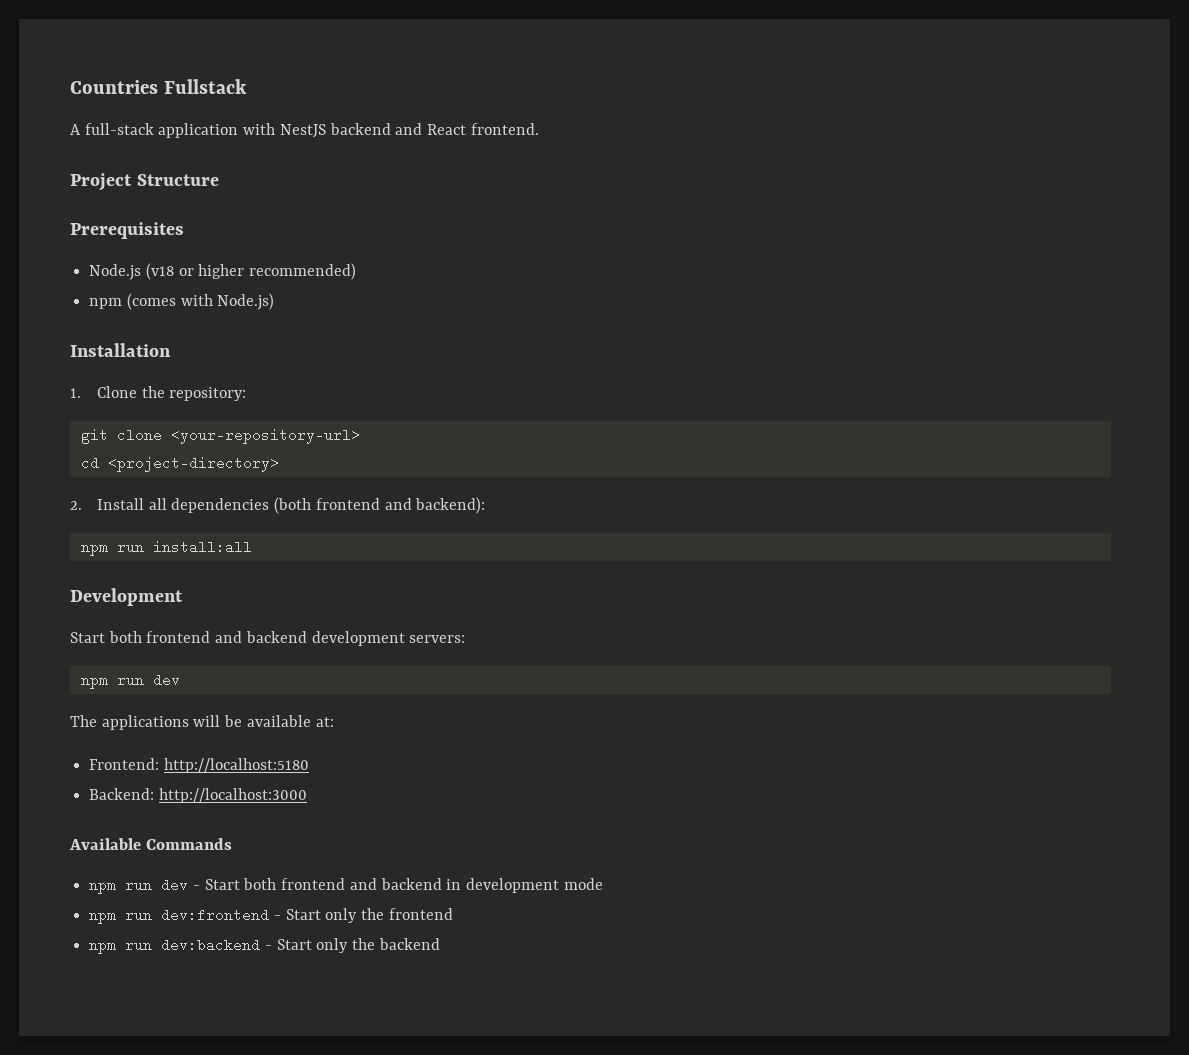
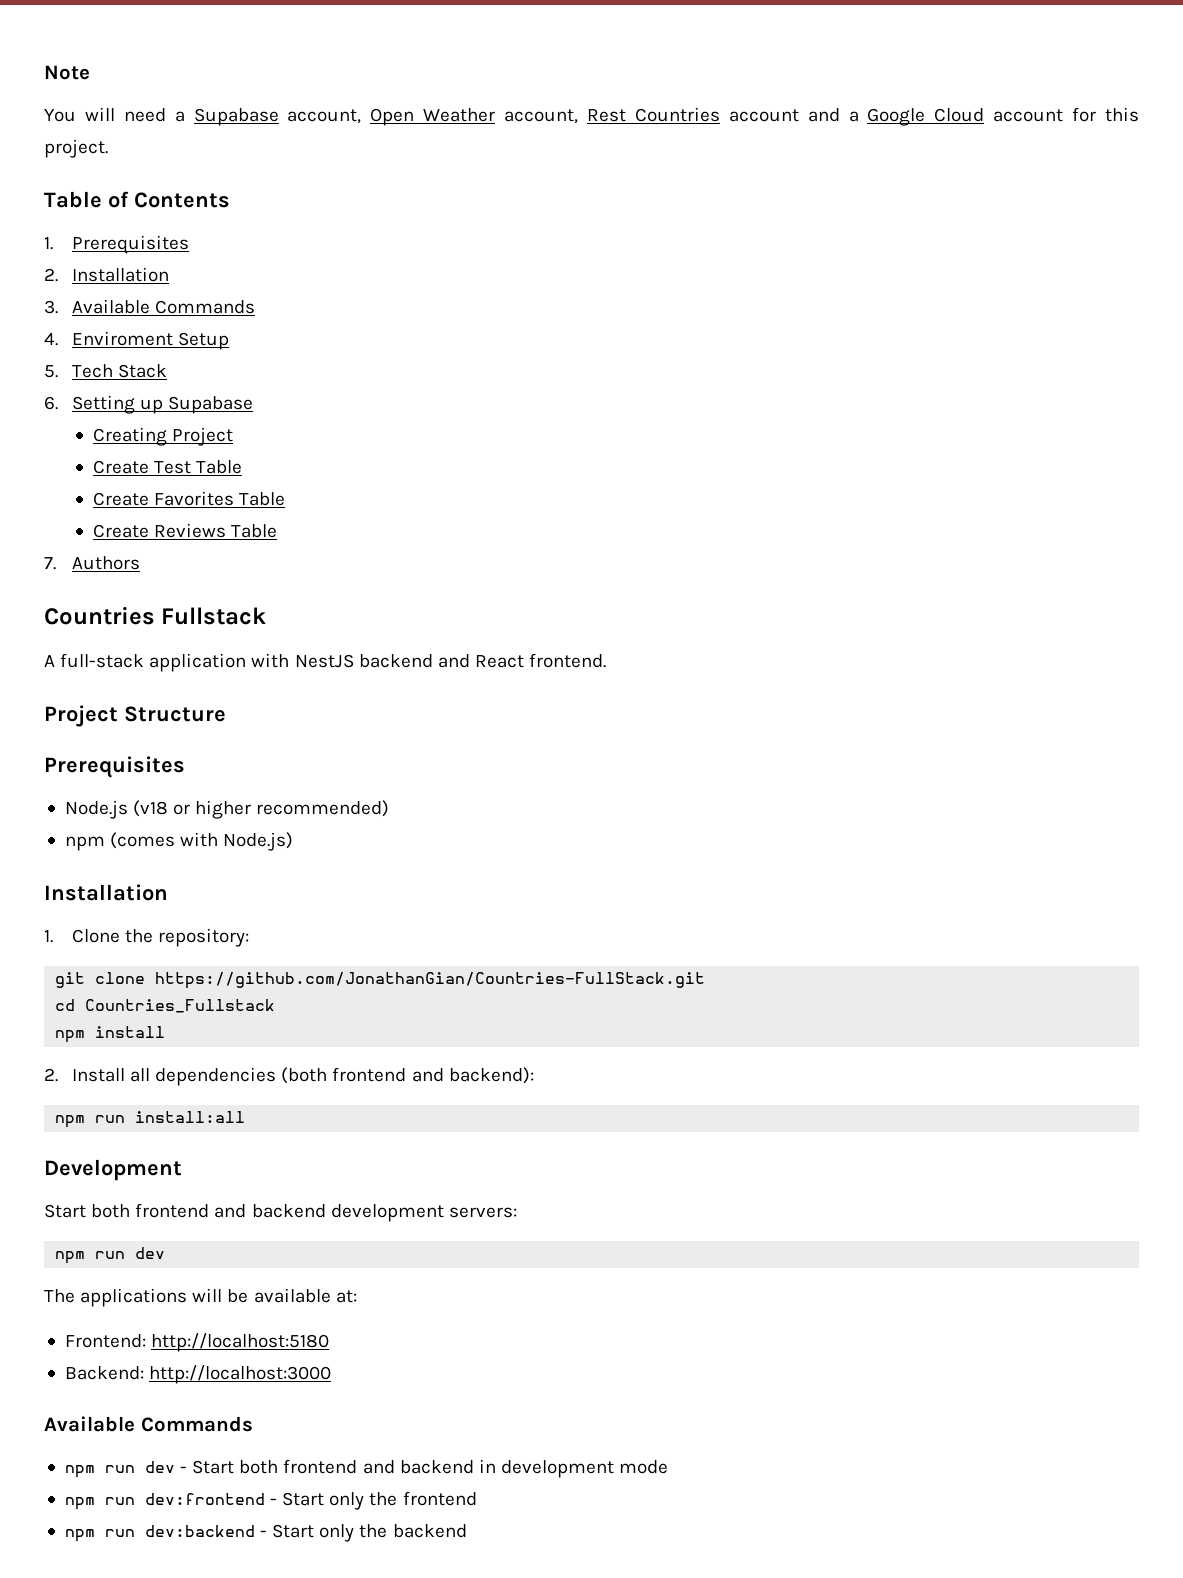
(70, 87) none -> [44,65,90,80] [44,107,1140,126] [44,139,108,158] [44,191,230,208] [44,235,189,254] [44,267,169,282] [44,299,255,314] [44,331,229,350] [44,364,167,378] [44,395,254,414] [92,427,233,446] [92,460,243,474] [92,491,286,506] [92,523,278,538] [44,556,140,570] Note // You will need a Supabase account, Open Weather account, Rest Countries account and a Google Cloud account for this project. // Table of Contents // 1. Prerequisites // 2. Installation // 3. Available Commands // 4. Enviroment Setup // 5. Tech Stack // 6. Setting up Supabase // Creating Project // Create Test Table // Create Favorites Table // Create Reviews Table // 7. Authors //
[170,428,360,444] <your-repository-url> -> [155,972,706,989] https://github.com/JonathanGian/Countries-FullStack.git
[107,456,279,472] <project-directory> -> [85,999,276,1013] [55,1026,166,1043] Countries_Fullstack // npm install

